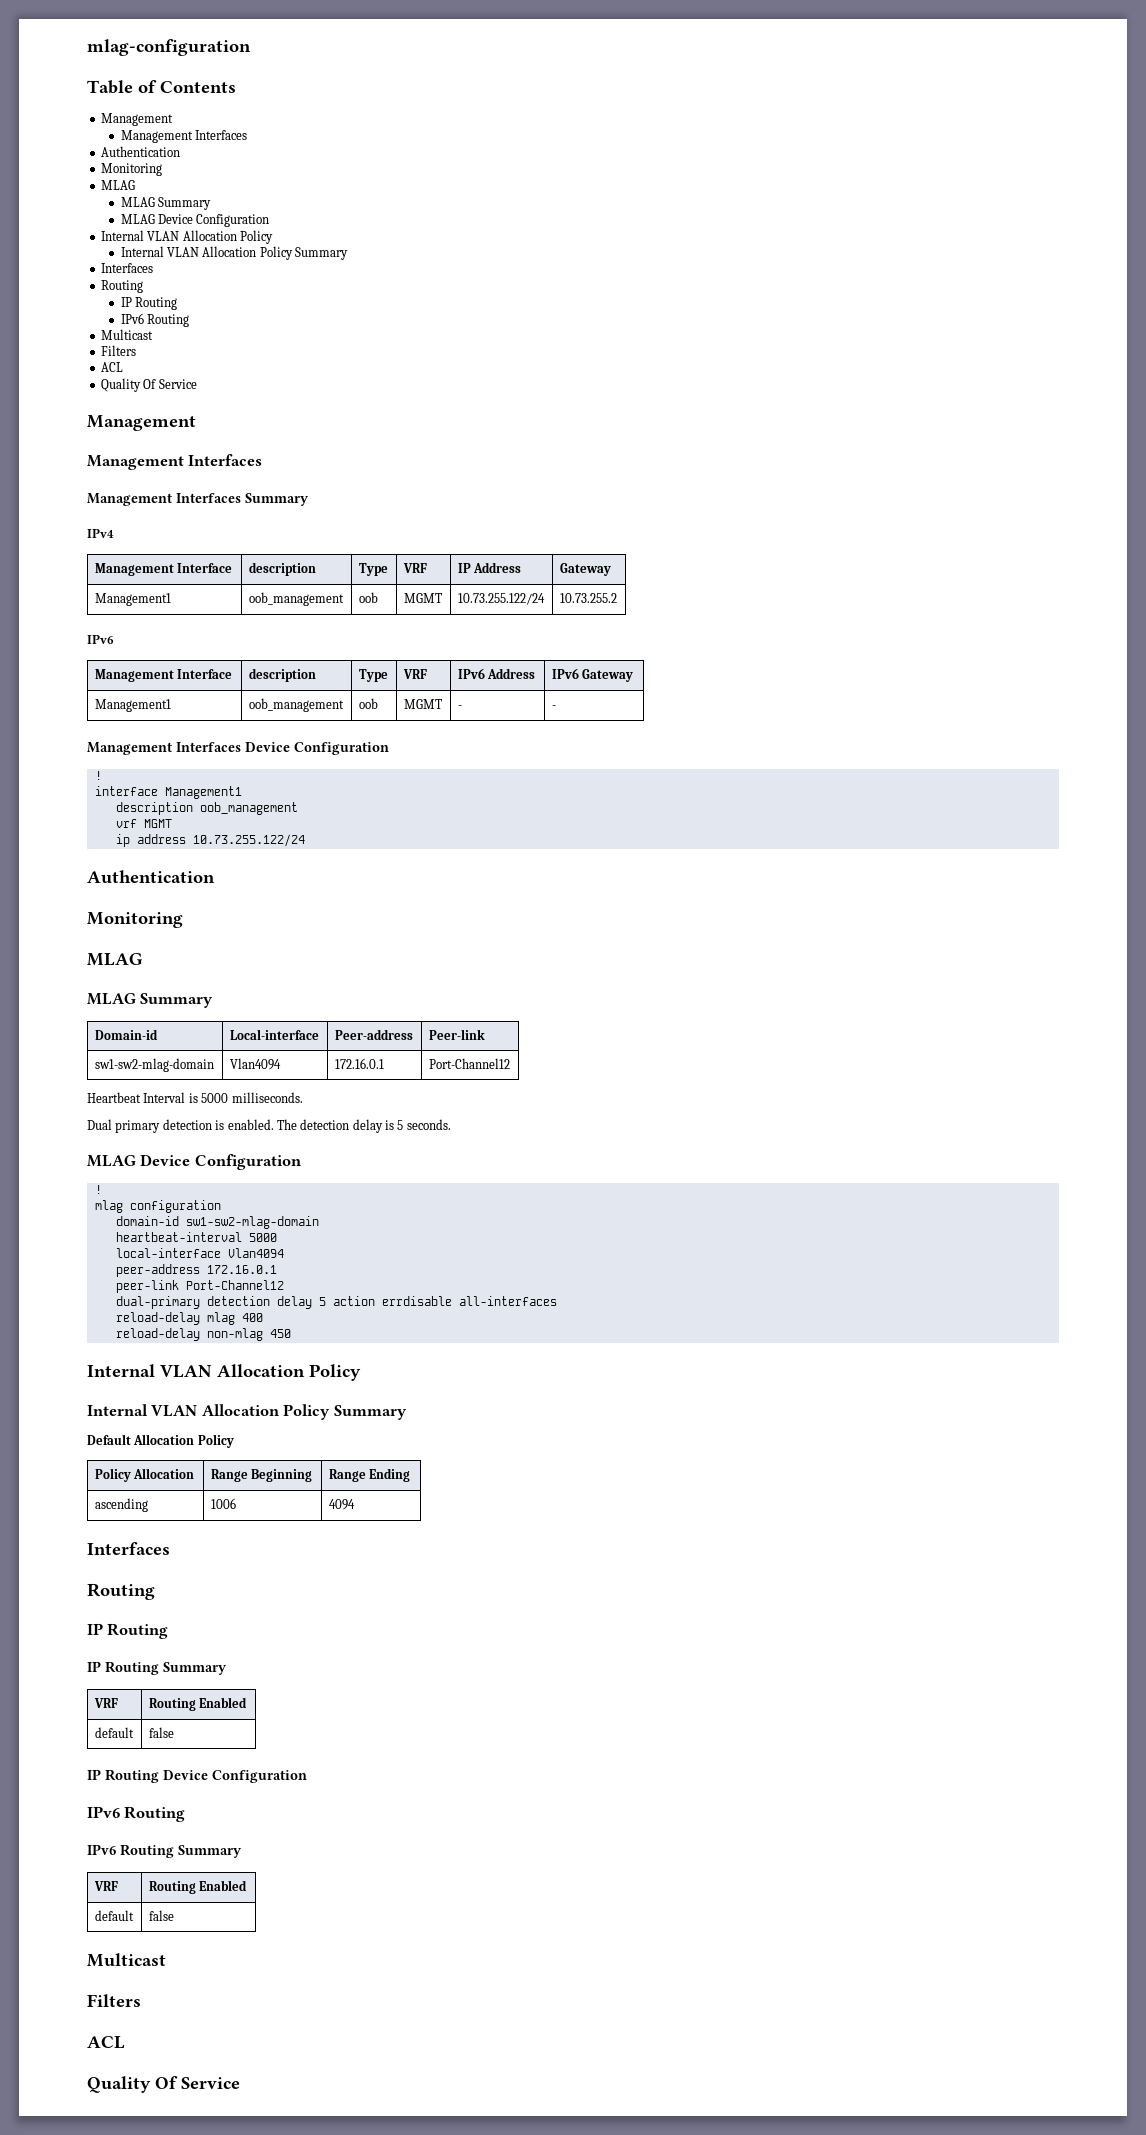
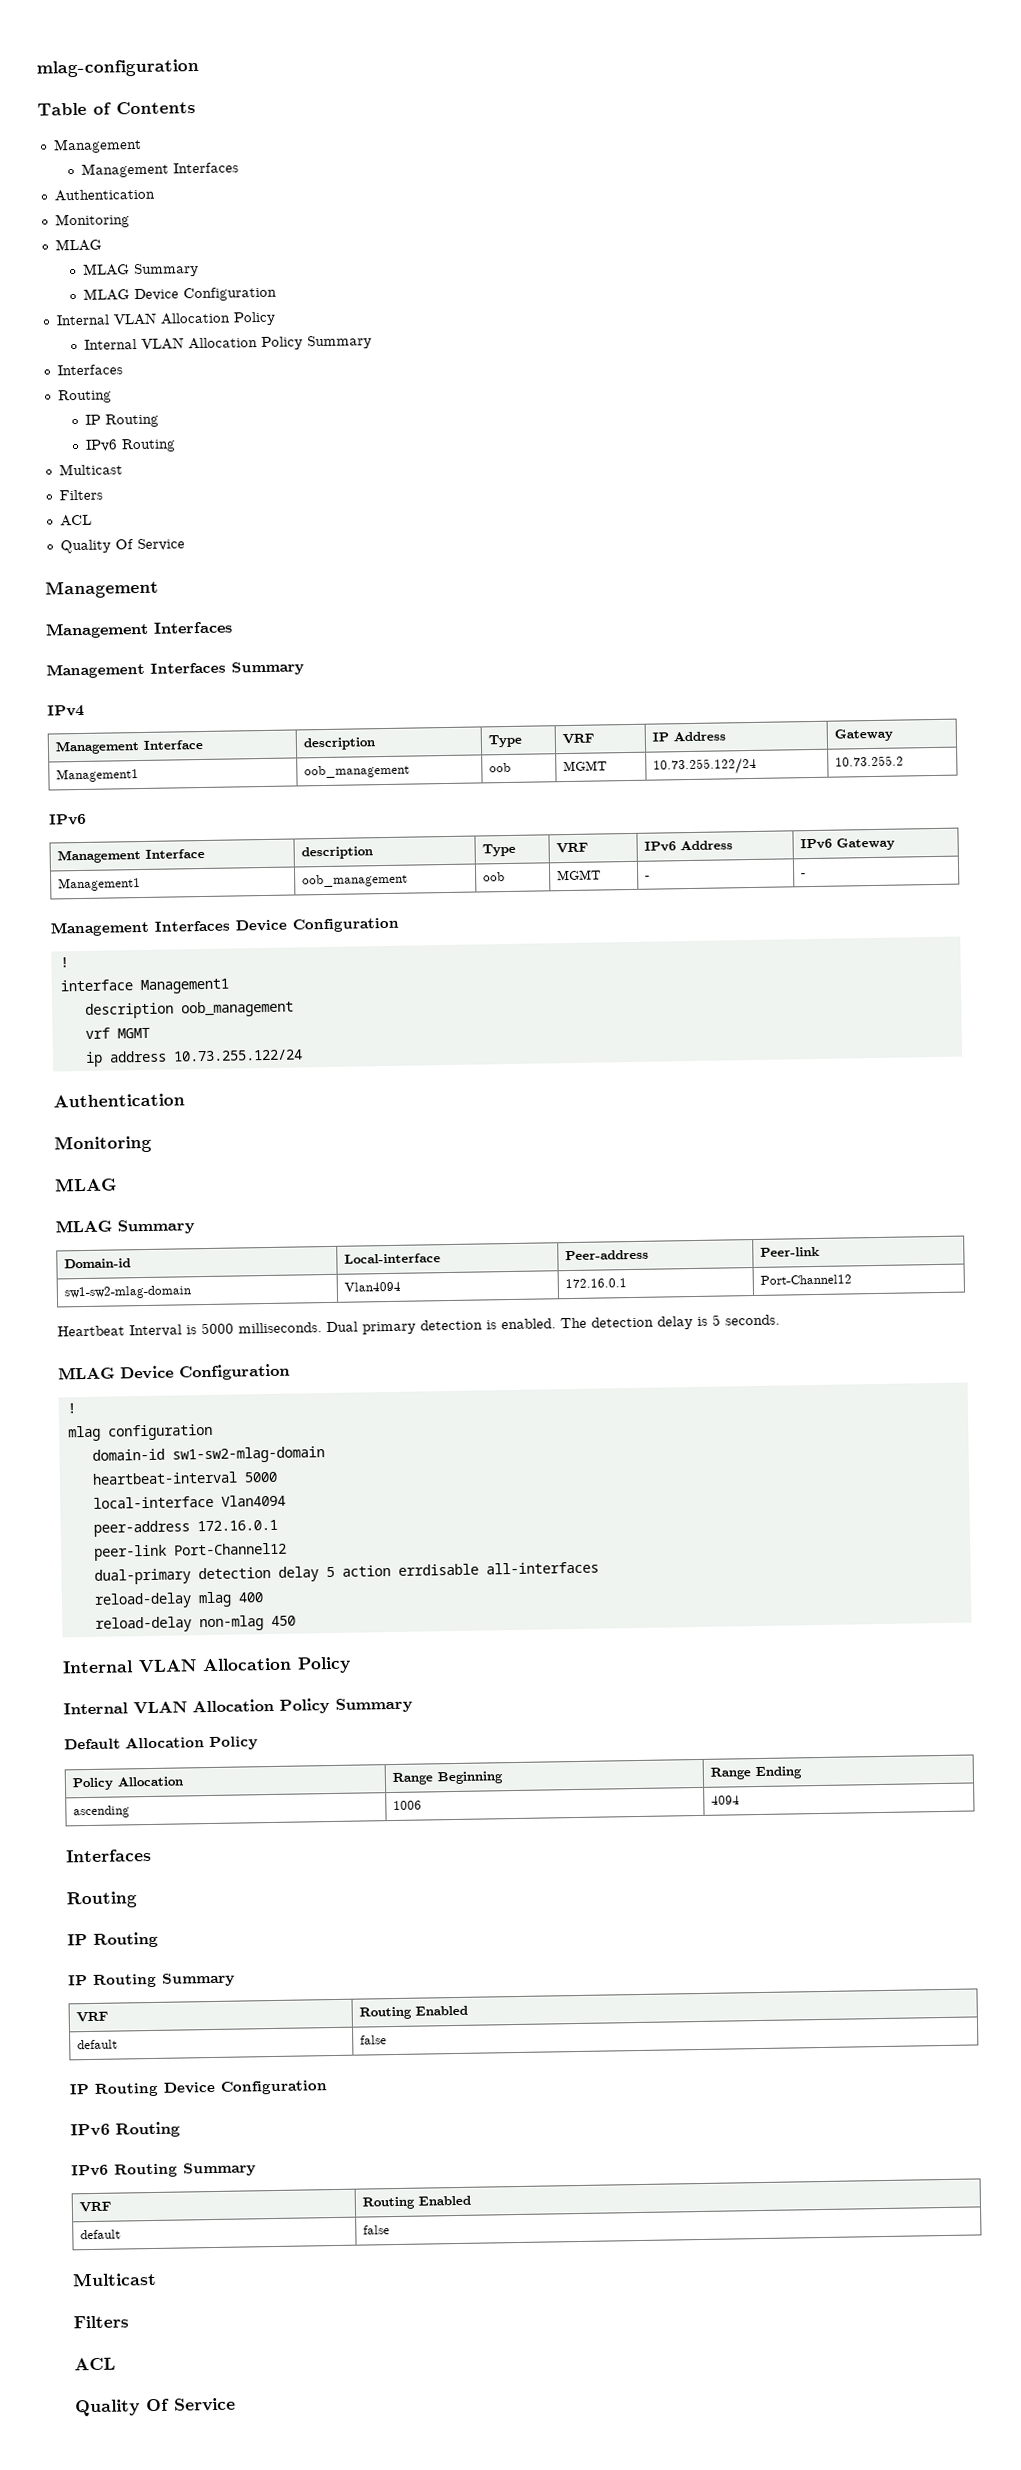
(303, 1097) // -> (322, 1328) none

